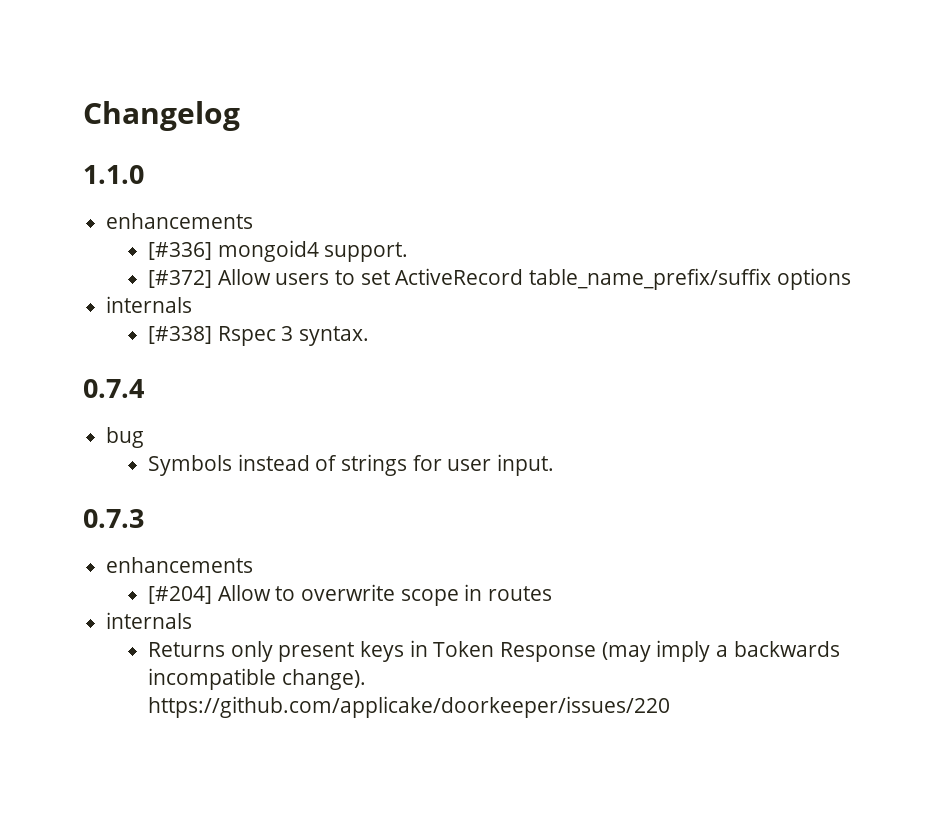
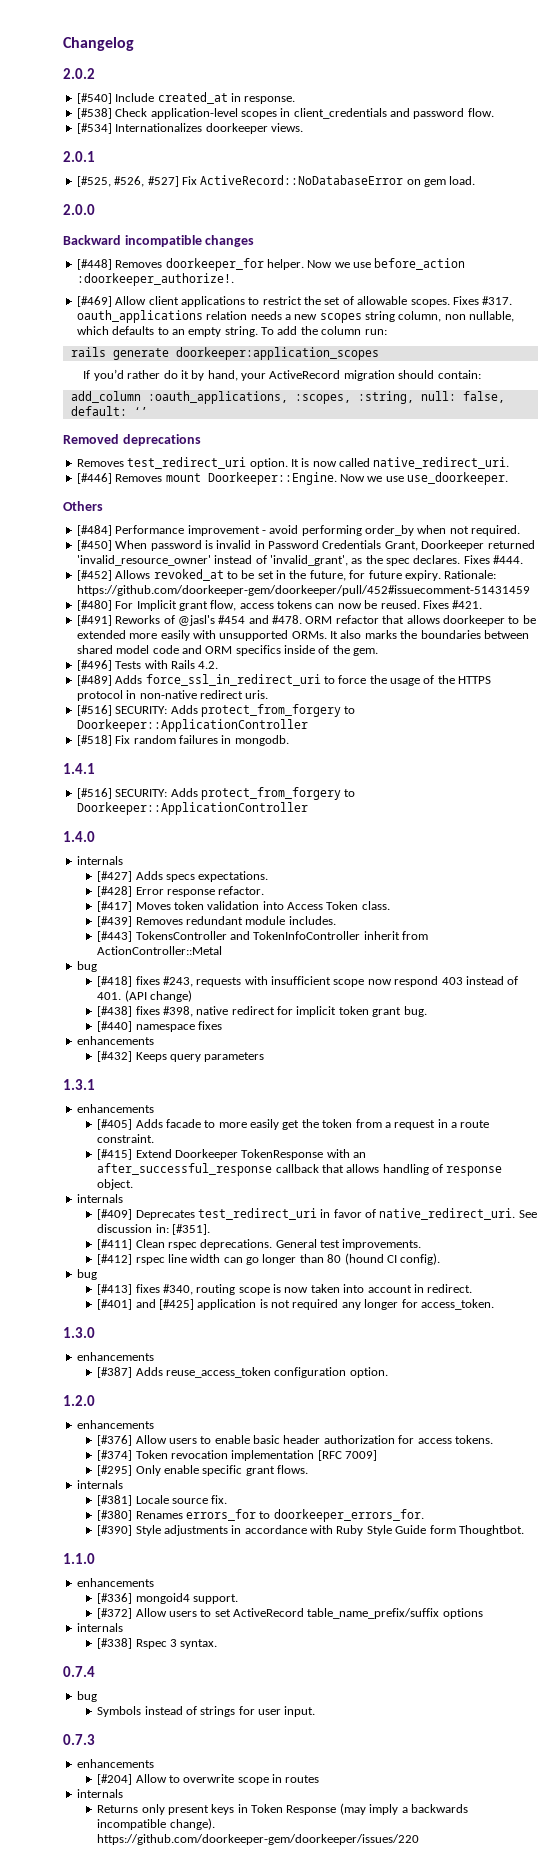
(240, 116) none -> [63,68,95,79] [76,92,296,104] [76,108,494,119] [76,123,303,134] [63,151,95,162] [76,175,476,187] [63,204,95,215] [63,235,255,247] [76,258,466,271] [76,273,234,286] [76,296,513,307] [76,310,515,323] [76,326,387,337] [70,347,379,360] [83,369,481,381] [70,391,505,404] [70,406,148,416] [63,434,201,446] [76,457,510,469] [76,472,508,485] [63,501,103,511] [76,525,521,536] [76,540,535,551] [76,555,524,566] [76,569,497,581] [76,585,530,596] [76,600,483,611] [76,615,536,626] [76,630,529,641] [76,645,379,656] [76,660,219,671] [76,674,492,686] [76,690,269,701] [76,704,356,717] [76,719,308,732] [76,735,289,746] [63,763,95,774] [76,787,356,800] [76,802,308,815] [63,831,95,842] [76,856,123,865] [97,871,269,882] [97,886,265,897] [97,901,390,912] [97,916,336,927] [97,931,429,942] [97,946,223,955] [76,961,97,972] [97,976,519,987] [97,990,192,1002] [97,1006,427,1017] [97,1021,222,1032] [76,1036,154,1045] [97,1051,265,1062] [63,1079,95,1090] [76,1104,154,1113] [97,1119,490,1130] [97,1134,155,1143] [97,1149,367,1160] [97,1163,503,1176] [97,1179,134,1190] [76,1194,123,1203] [97,1208,537,1220] [97,1224,210,1235] [97,1239,422,1250] [97,1253,441,1265] [76,1269,97,1280] [97,1284,473,1295] [97,1299,494,1310] [63,1327,95,1338] [76,1352,154,1361] [97,1367,388,1378] [63,1395,95,1406] [76,1420,154,1429] [97,1435,493,1446] [97,1450,378,1461] [97,1465,309,1476] [76,1480,123,1489] [97,1495,228,1506] [97,1509,424,1522] [97,1525,524,1536] // 2.0.2 // [#540] Include created_at in response. // [#538] Check application-level scopes in client_credentials and password flow. // [#534] Internationalizes doorkeeper views. // 2.0.1 // [#525, #526, #527] Fix ActiveRecord::NoDatabaseError on gem load. // 2.0.0 // Backward incompatible changes // [#448] Removes doorkeeper_for helper. Now we use before_action :doorkeeper_authorize!. // [#469] Allow client applications to restrict the set of allowable scopes. Fixes #317. oauth_applications relation needs a new scopes string column, non nullable, which defaults to an empty string. To add the column run: // rails generate doorkeeper:application_scopes // If you’d rather do it by hand, your ActiveRecord migration should contain: // add_column :oauth_applications, :scopes, :string, null: false, default: ‘’ // Removed deprecations // Removes test_redirect_uri option. It is now called native_redirect_uri. // [#446] Removes mount Doorkeeper::Engine. Now we use use_doorkeeper. // Others // [#484] Performance improvement - avoid performing order_by when not required. // [#450] When password is invalid in Password Credentials Grant, Doorkeeper returned 'invalid_resource_owner' instead of 'invalid_grant', as the spec declares. Fixes #444. // [#452] Allows revoked_at to be set in the future, for future expiry. Rationale: https://github.com/doorkeeper-gem/doorkeeper/pull/452#issuecomment-51431459 // [#480] For Implicit grant flow, access tokens can now be reused. Fixes #421. // [#491] Reworks of @jasl's #454 and #478. ORM refactor that allows doorkeeper to be extended more easily with unsupported ORMs. It also marks the boundaries between shared model code and ORM specifics inside of the gem. // [#496] Tests with Rails 4.2. // [#489] Adds force_ssl_in_redirect_uri to force the usage of the HTTPS protocol in non-native redirect uris. // [#516] SECURITY: Adds protect_from_forgery to Doorkeeper::ApplicationController // [#518] Fix random failures in mongodb. // 1.4.1 // [#516] SECURITY: Adds protect_from_forgery to Doorkeeper::ApplicationController // 1.4.0 // internals // [#427] Adds specs expectations. // [#428] Error response refactor. // [#417] Moves token validation into Access Token class. // [#439] Removes redundant module includes. // [#443] TokensController and TokenInfoController inherit from ActionController::Metal // bug // [#418] fixes #243, requests with insufficient scope now respond 403 instead of 401. (API change) // [#438] fixes #398, native redirect for implicit token grant bug. // [#440] namespace fixes // enhancements // [#432] Keeps query parameters // 1.3.1 // enhancements // [#405] Adds facade to more easily get the token from a request in a route constraint. // [#415] Extend Doorkeeper TokenResponse with an after_successful_response callback that allows handling of response object. // internals // [#409] Deprecates test_redirect_uri in favor of native_redirect_uri. See discussion in: [#351]. // [#411] Clean rspec deprecations. General test improvements. // [#412] rspec line width can go longer than 80 (hound CI config). // bug // [#413] fixes #340, routing scope is now taken into account in redirect. // [#401] and [#425] application is not required any longer for access_token. // 1.3.0 // enhancements // [#387] Adds reuse_access_token configuration option. // 1.2.0 // enhancements // [#376] Allow users to enable basic header authorization for access tokens. // [#374] Token revocation implementation [RFC 7009] // [#295] Only enable specific grant flows. // internals // [#381] Locale source fix. // [#380] Renames errors_for to doorkeeper_errors_for. // [#390] Style adjustments in accordance with Ruby Style Guide form Thoughtbot.
[147,696,670,718] https://github.com/applicake/doorkeeper/issues/220 -> [97,1834,420,1845] https://github.com/doorkeeper-gem/doorkeeper/issues/220

